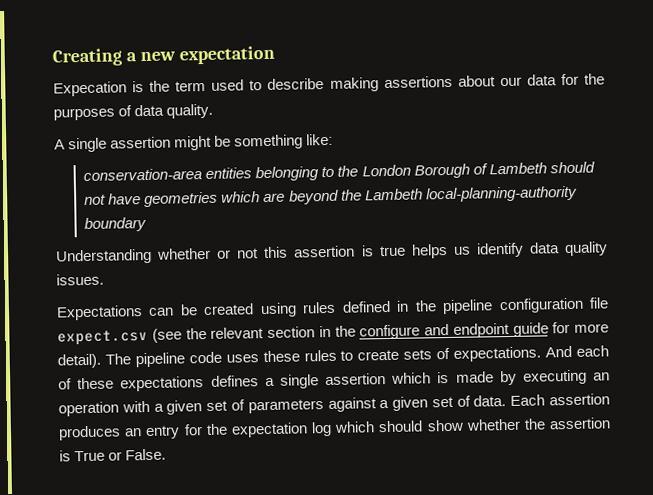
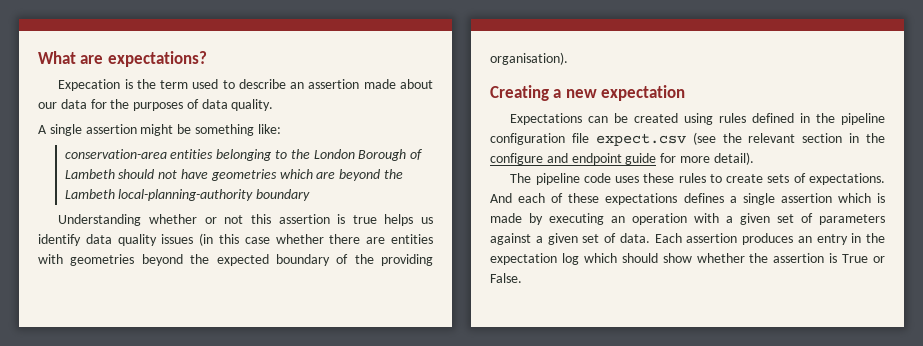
[52,45,275,67] Creating a new expectation -> [38,51,207,67] What are expectations?
[329,75,453,92] making assertions -> [290,79,396,89] an assertion made
[56,273,104,286] issues. -> [161,233,434,246] [38,254,433,266] [490,52,568,65] [490,85,686,101] issues (in this case whether there are entities with geometries beyond the expected boundary of the providing organisation). // Creating a new expectation
(101, 361) none -> (754, 158) //
[183,424,203,436] for -> [851,233,862,243] in

